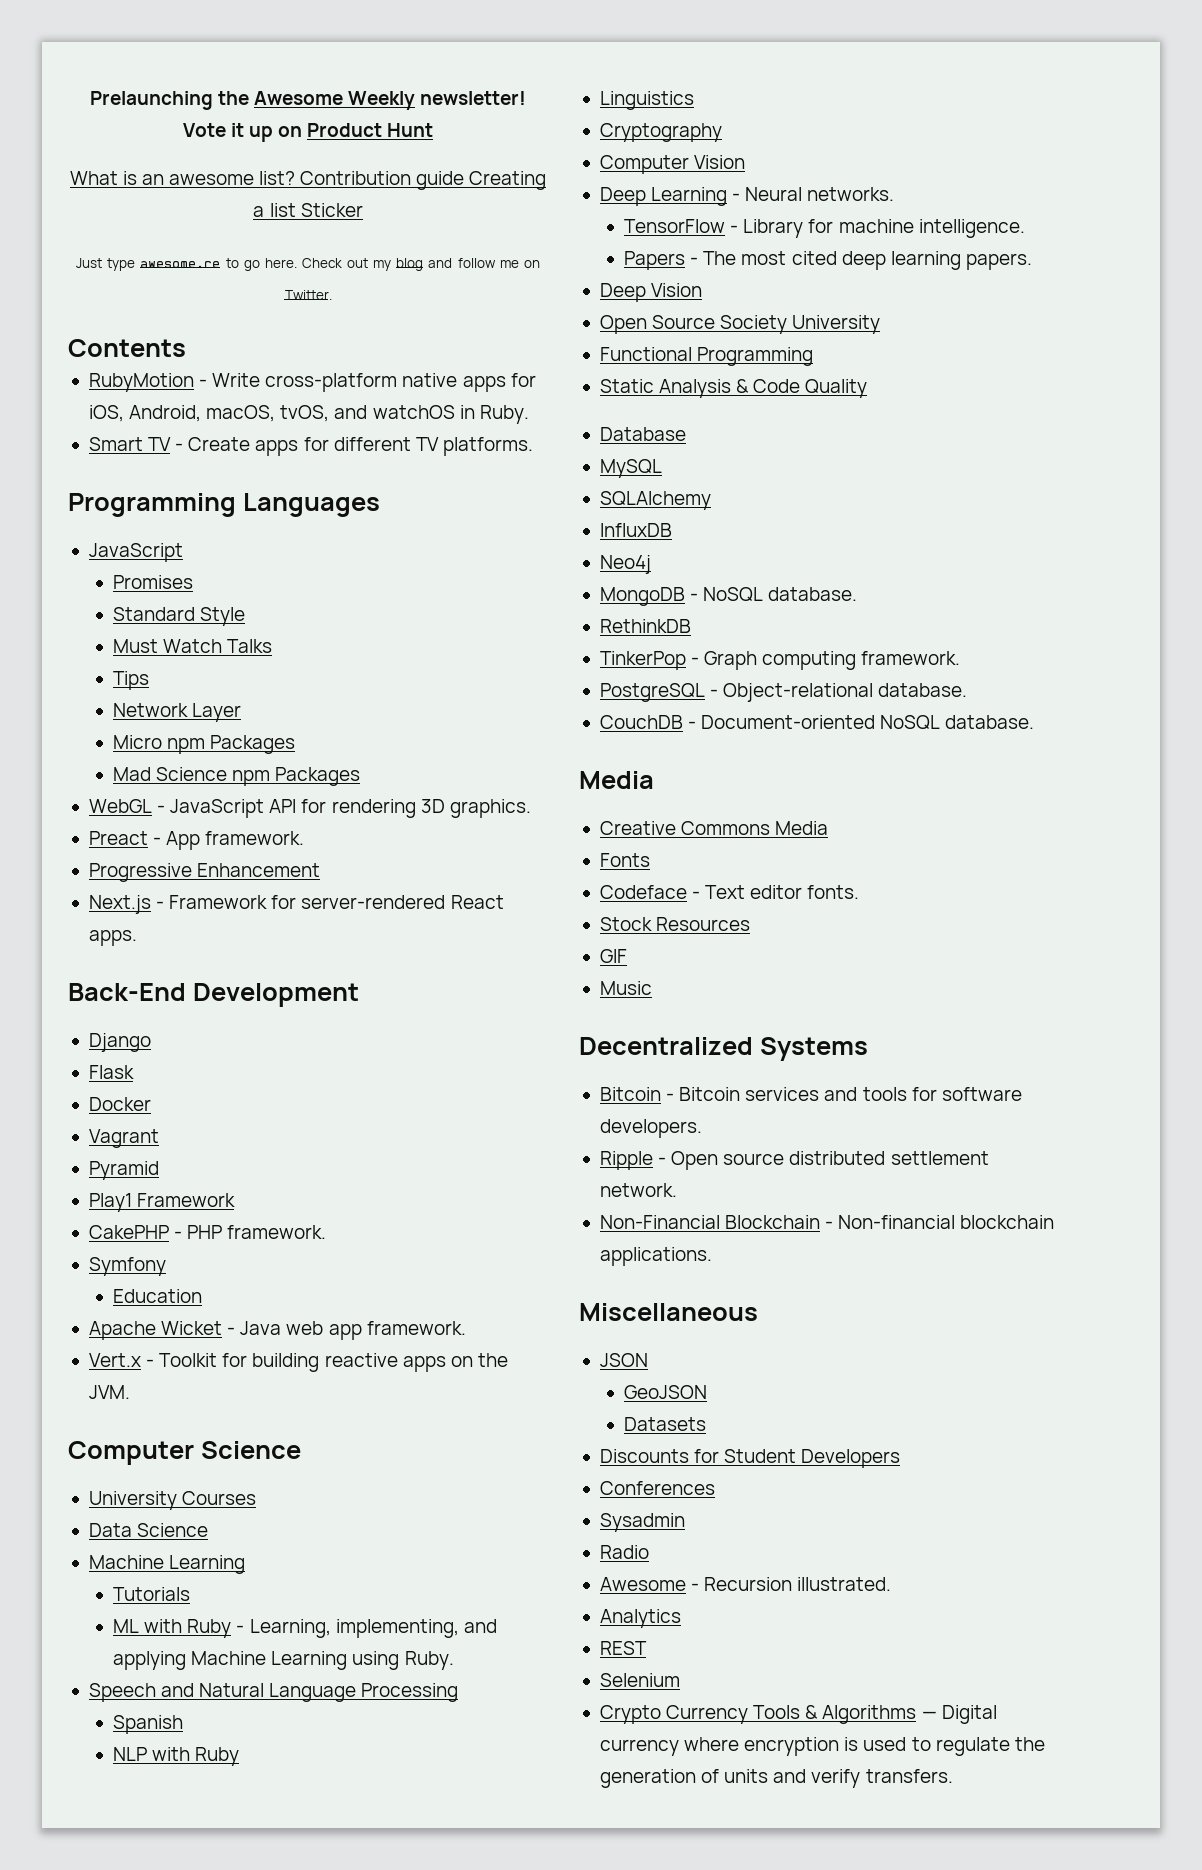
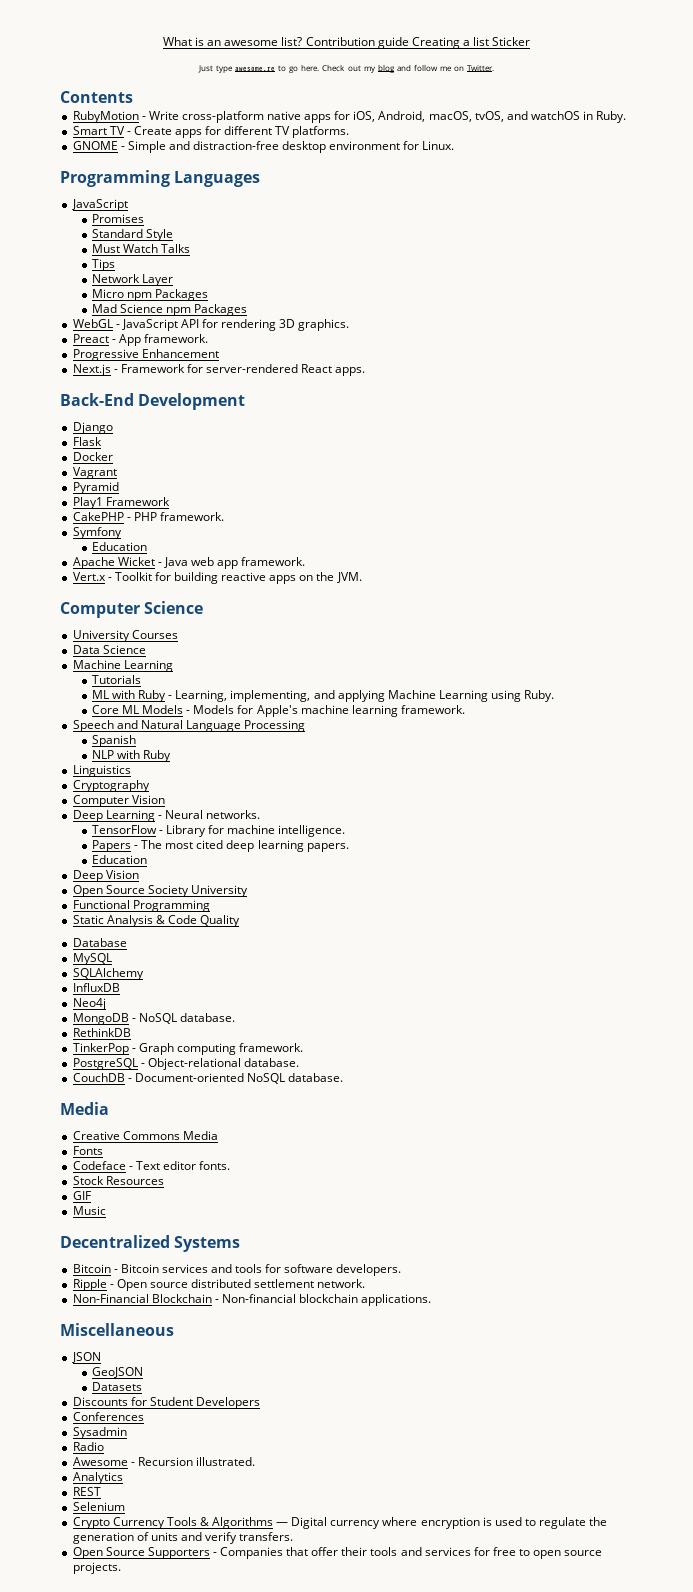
[89,91,527,110] [182,123,434,142] Prelaunching the Awesome Weekly newsletter! Vote it up on Product Hunt // -> (162, 41) none
(533, 446) none -> [72,141,455,153] // GNOME - Simple and distraction-free desktop environment for Linux.
(454, 1660) none -> [91,705,465,717] // Core ML Models - Models for Apple's machine learning framework.
(1032, 261) none -> [91,855,147,864] // Education
(953, 1776) none -> [72,1547,603,1559] [72,1562,121,1574] // Open Source Supporters - Companies that offer their tools and services for free to open source projects.

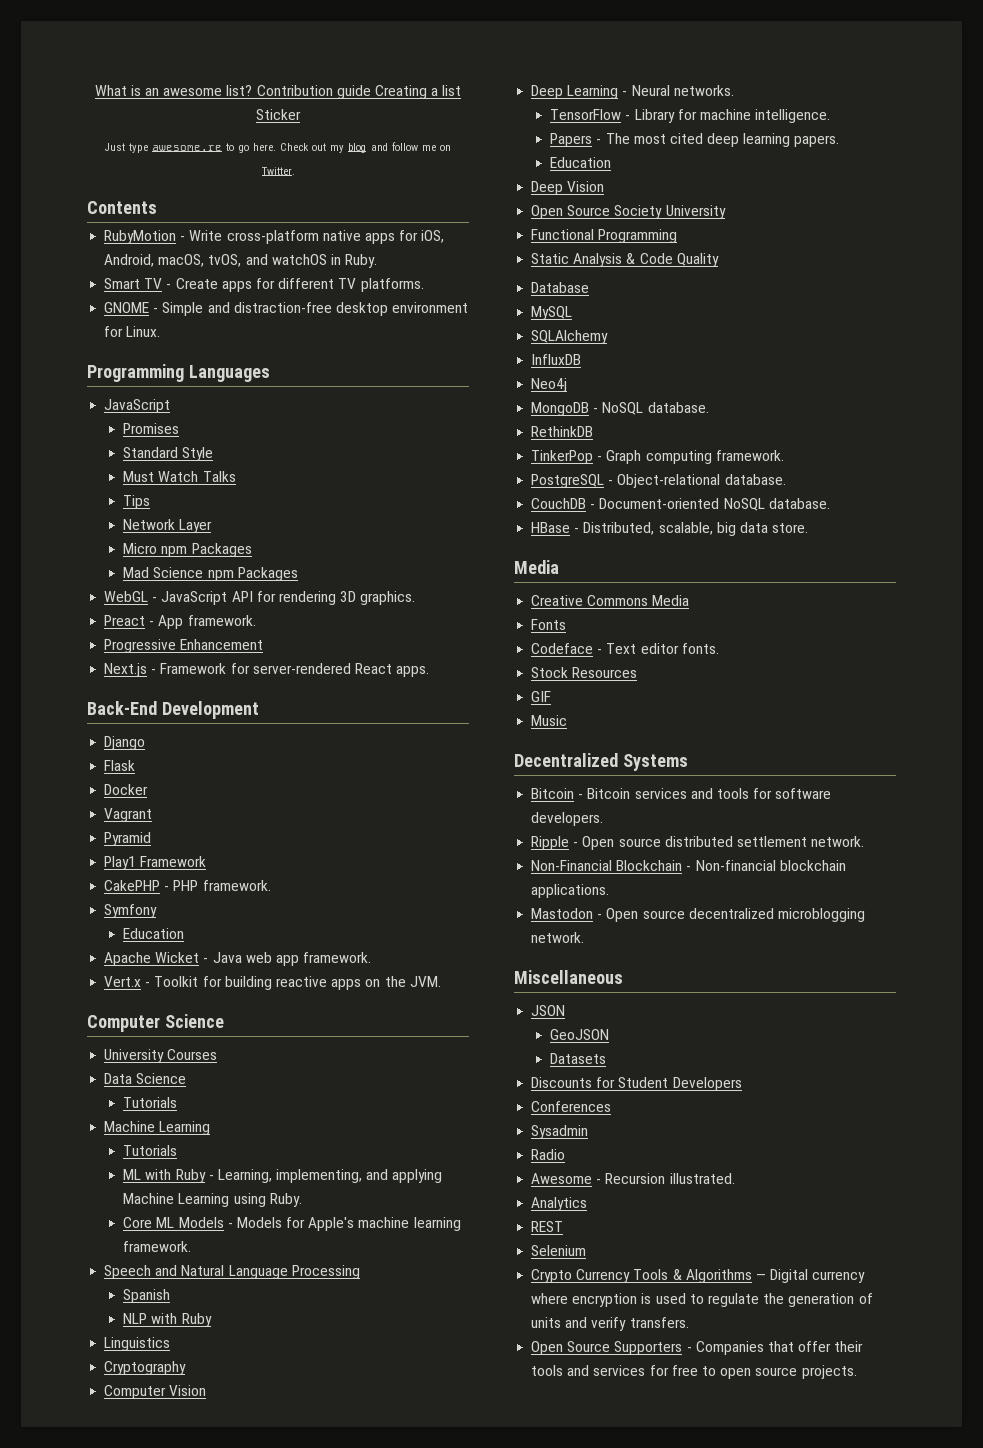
(146, 649) none -> [123,1097,178,1108] // Tutorials
(344, 1077) none -> [531,522,809,536] // HBase - Distributed, scalable, big data store.
(432, 1300) none -> [531,908,865,922] [531,932,585,943] // Mastodon - Open source decentralized microblogging network.

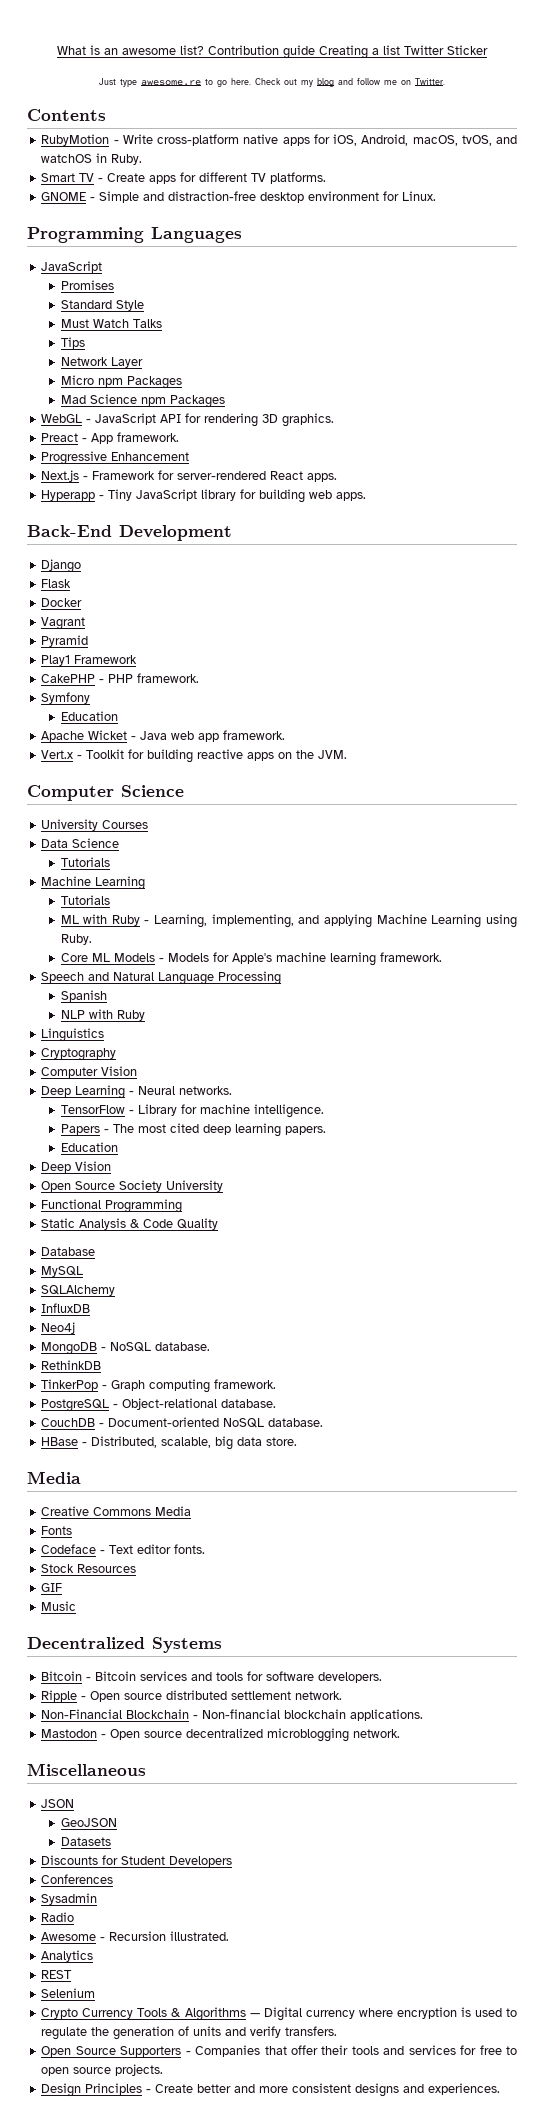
(462, 90) none -> [404,45,444,55] Twitter
(430, 671) none -> [41,489,367,503] // Hyperapp - Tiny JavaScript library for building web apps.
(857, 1372) none -> [41,2083,501,2097] // Design Principles - Create better and more consistent designs and experiences.

